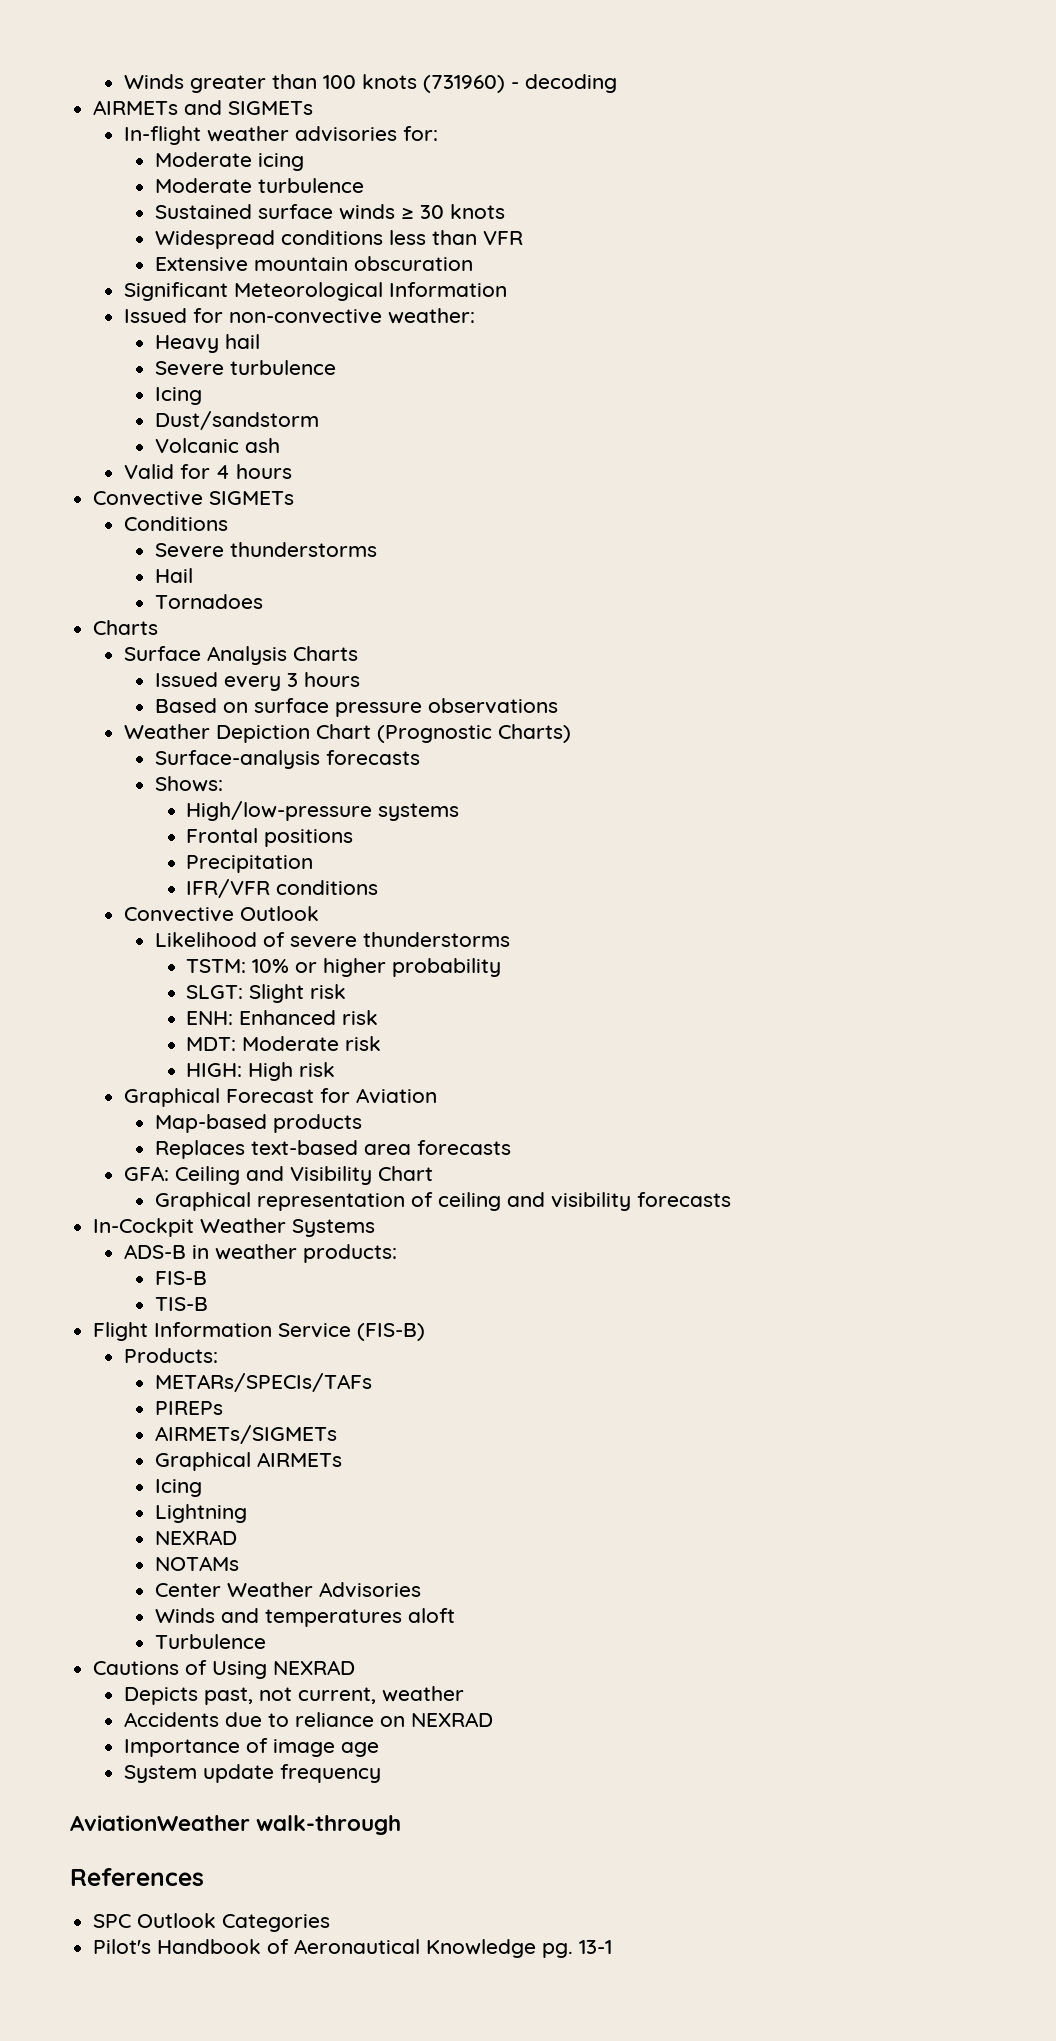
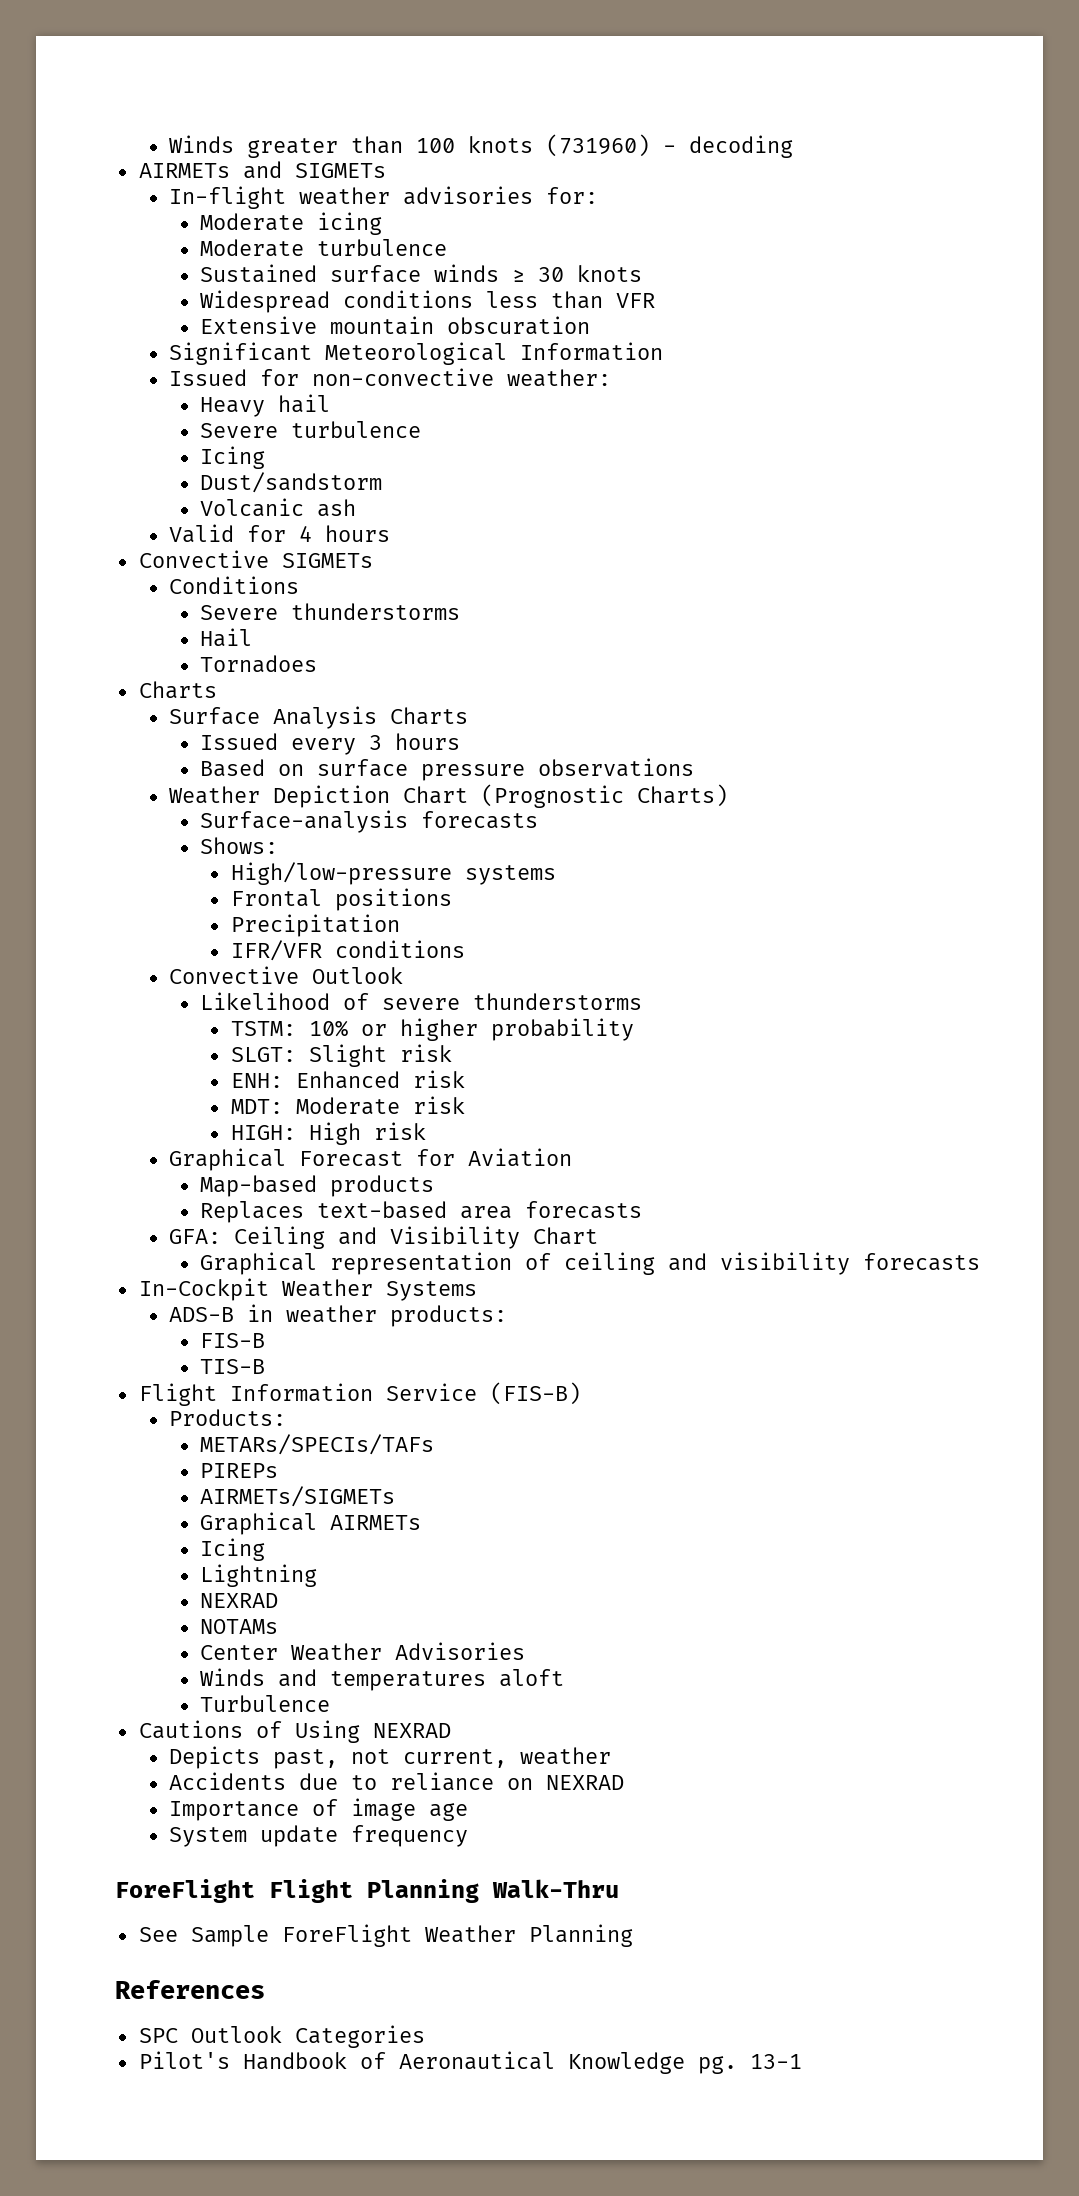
[70,1815,402,1835] AviationWeather walk-through -> [115,1879,619,1903] [138,1924,633,1947] ForeFlight Flight Planning Walk-Thru // See Sample ForeFlight Weather Planning

